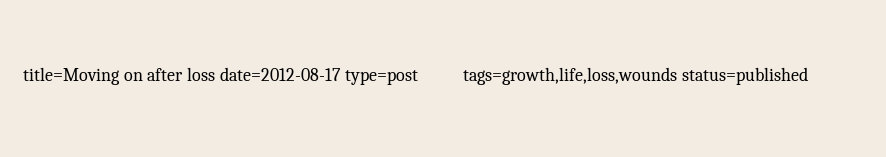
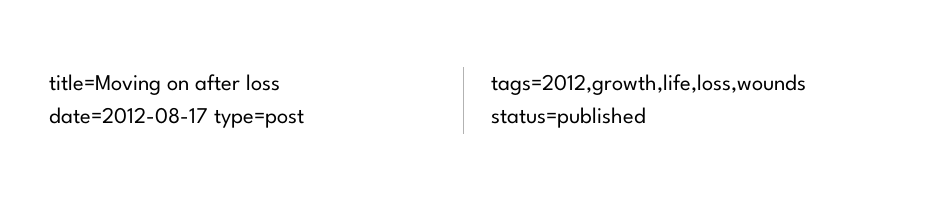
[463,67,677,85] tags=growth,life,loss,wounds -> [491,74,806,95] tags=2012,growth,life,loss,wounds

